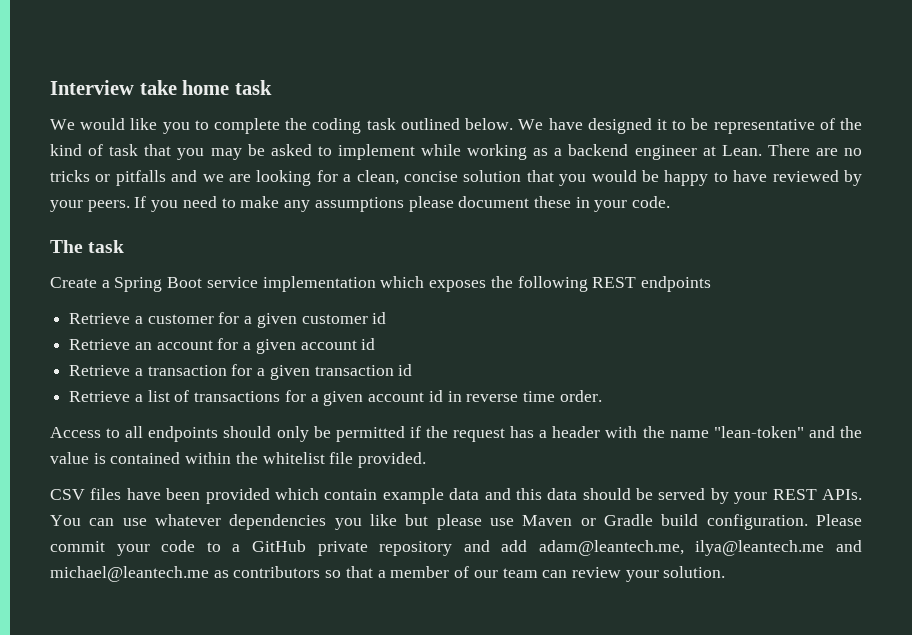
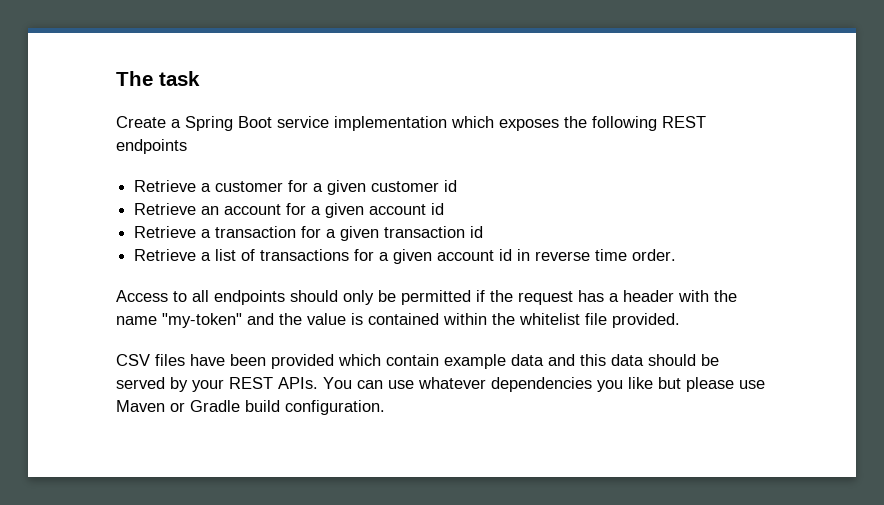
[50,80,272,95] [50,118,863,134] [50,144,863,160] [50,170,862,186] [50,196,671,212] Interview take home task // We would like you to complete the coding task outlined below. We have designed it to be representative of the kind of task that you may be asked to implement while working as a backend engineer at Lean. There are no tricks or pitfalls and we are looking for a clean, concise solution that you would be happy to have reviewed by your peers. If you need to make any assumptions please document these in your code. // -> (116, 78) none
[713,426,804,438] "lean-token" -> [162,313,242,328] "my-token"
[816,514,863,526] [50,540,862,556] [50,566,726,582] Please commit your code to a GitHub private repository and add adam@leantech.me, ilya@leantech.me and michael@leantech.me as contributors so that a member of our team can review your solution. -> (385, 407) none

